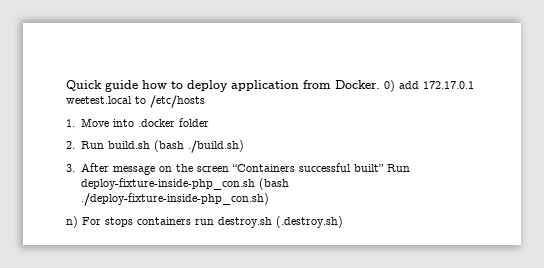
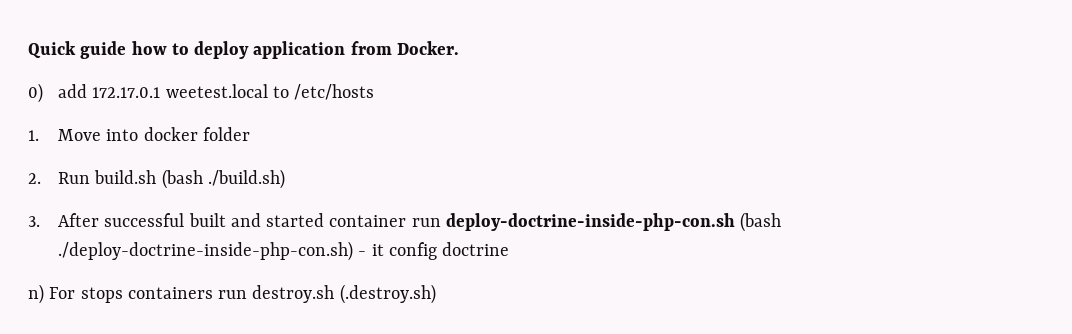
(380, 84) none -> (459, 48) //
[137,119,175,127] .docker -> [143,127,198,141] docker
[112,163,410,175] [80,178,289,190] [80,193,269,206] message on the screen “Containers successful built” Run deploy-fixture-inside-php_con.sh (bash ./deploy-fixture-inside-php_con.sh) -> [104,212,782,232] [58,241,510,261] successful built and started container run deploy-doctrine-inside-php-con.sh (bash ./deploy-doctrine-inside-php-con.sh) - it config doctrine

